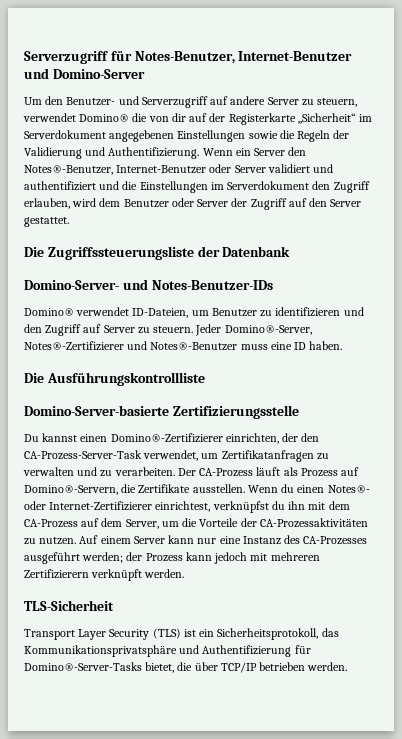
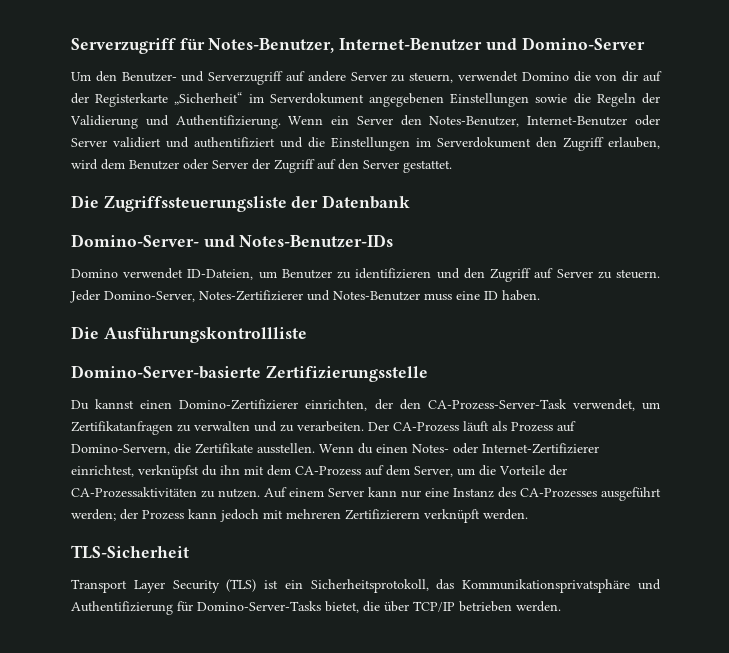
[79,114,130,122] Domino® -> [521,72,569,81] Domino
[24,165,113,175] Notes®-Benutzer, -> [429,116,520,127] Notes-Benutzer,
[24,308,74,316] Domino® -> [71,269,118,278] Domino
[224,325,312,335] [24,341,238,351] Domino®-Server, Notes®-Zertifizierer und Notes®-Benutzer -> [104,290,420,302] Domino-Server, Notes-Zertifizierer und Notes-Benutzer
[110,433,223,443] Domino®-Zertifizierer -> [179,399,299,410] Domino-Zertifizierer
[24,485,118,495] Domino®-Servern, -> [71,444,170,455] Domino-Servern,
[327,485,370,493] Notes®- -> [412,444,449,453] Notes-
[24,662,142,671] Domino®-Server-Tasks -> [197,601,321,611] Domino-Server-Tasks

